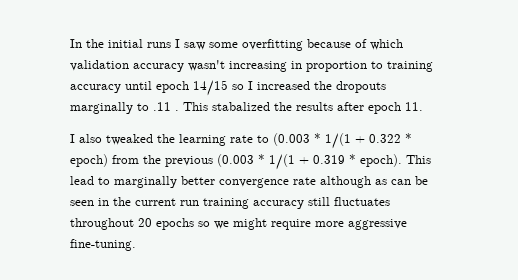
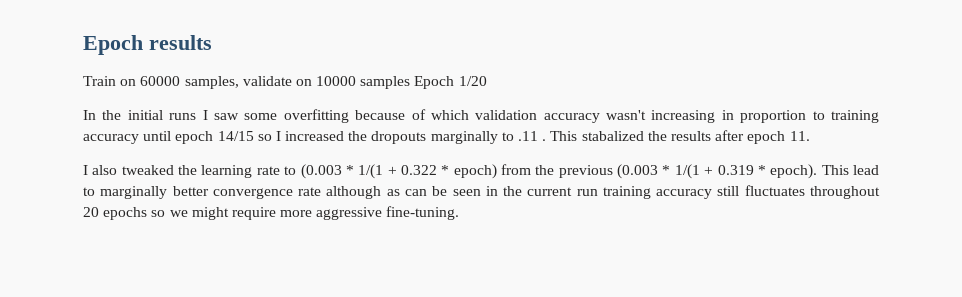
(70, 43) none -> [83,35,212,55] [83,76,487,89] Epoch results // Train on 60000 samples, validate on 10000 samples Epoch 1/20 //

